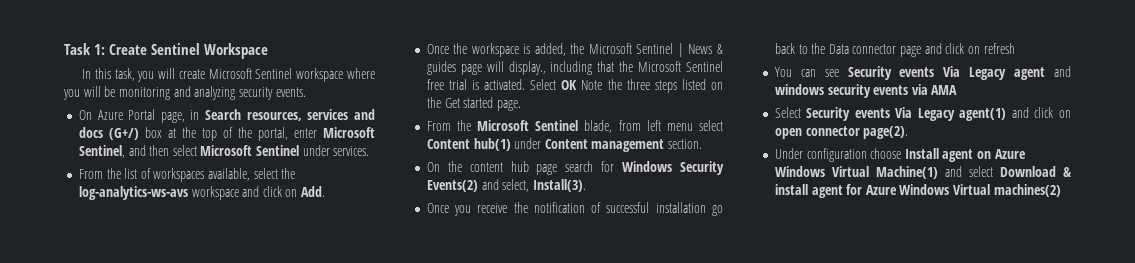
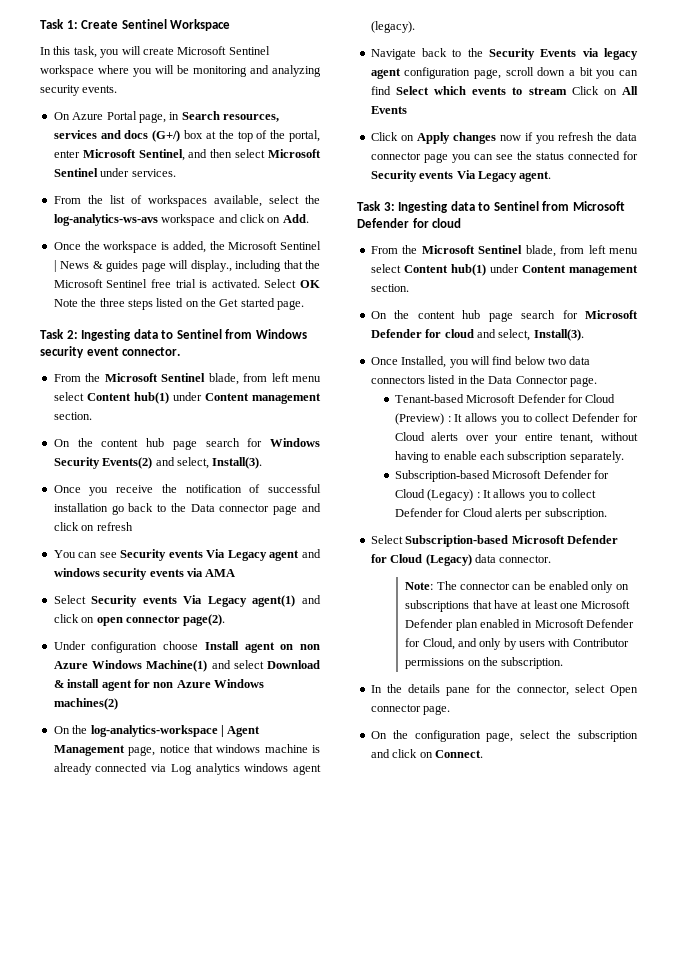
(521, 105) none -> [40,329,307,341] [40,346,181,358] // Task 2: Ingesting data to Sentinel from Windows security event connector.
[994,149,1026,159] [774,166,869,177] Azure Windows Virtual -> [300,644,321,650] [53,660,142,669] non Azure Windows
[865,184,991,195] Azure Windows Virtual -> [153,679,264,688] non Azure Windows
(1061, 190) none -> [53,725,261,737] [53,744,320,756] [53,763,321,775] [370,21,415,33] [370,48,638,60] [370,67,638,79] [370,86,638,95] [370,106,407,114] [370,132,637,144] [370,151,638,163] [370,170,552,182] [357,201,625,213] [357,218,462,228] [370,245,638,257] [370,264,638,276] [370,284,409,292] [370,310,638,322] [370,329,584,341] [370,356,591,368] [370,375,597,387] [394,394,616,403] [394,413,638,425] [394,432,638,444] [394,451,624,463] [394,470,609,482] [394,489,597,501] [394,508,607,520] [370,535,618,547] [370,554,552,566] [405,581,629,593] [405,600,631,612] [405,619,635,631] [405,638,629,650] [405,657,564,669] [370,684,638,696] [370,704,451,715] [370,730,638,742] [370,749,483,758] // On the log-analytics-workspace | Agent Management page, notice that windows machine is already connected via Log analytics windows agent (legacy). // Navigate back to the Security Events via legacy agent configuration page, scroll down a bit you can find Select which events to stream Click on All Events // Click on Apply changes now if you refresh the data connector page you can see the status connected for Security events Via Legacy agent. // Task 3: Ingesting data to Sentinel from Microsoft Defender for cloud // From the Microsoft Sentinel blade, from left menu select Content hub(1) under Content management section. // On the content hub page search for Microsoft Defender for cloud and select, Install(3). // Once Installed, you will find below two data connectors listed in the Data Connector page. // Tenant-based Microsoft Defender for Cloud (Preview) : It allows you to collect Defender for Cloud alerts over your entire tenant, without having to enable each subscription separately. // Subscription-based Microsoft Defender for Cloud (Legacy) : It allows you to collect Defender for Cloud alerts per subscription. // Select Subscription-based Microsoft Defender for Cloud (Legacy) data connector. // Note: The connector can be enabled only on subscriptions that have at least one Microsoft Defender plan enabled in Microsoft Defender for Cloud, and only by users with Contributor permissions on the subscription. // In the details pane for the connector, select Open connector page. // On the configuration page, select the subscription and click on Connect.

